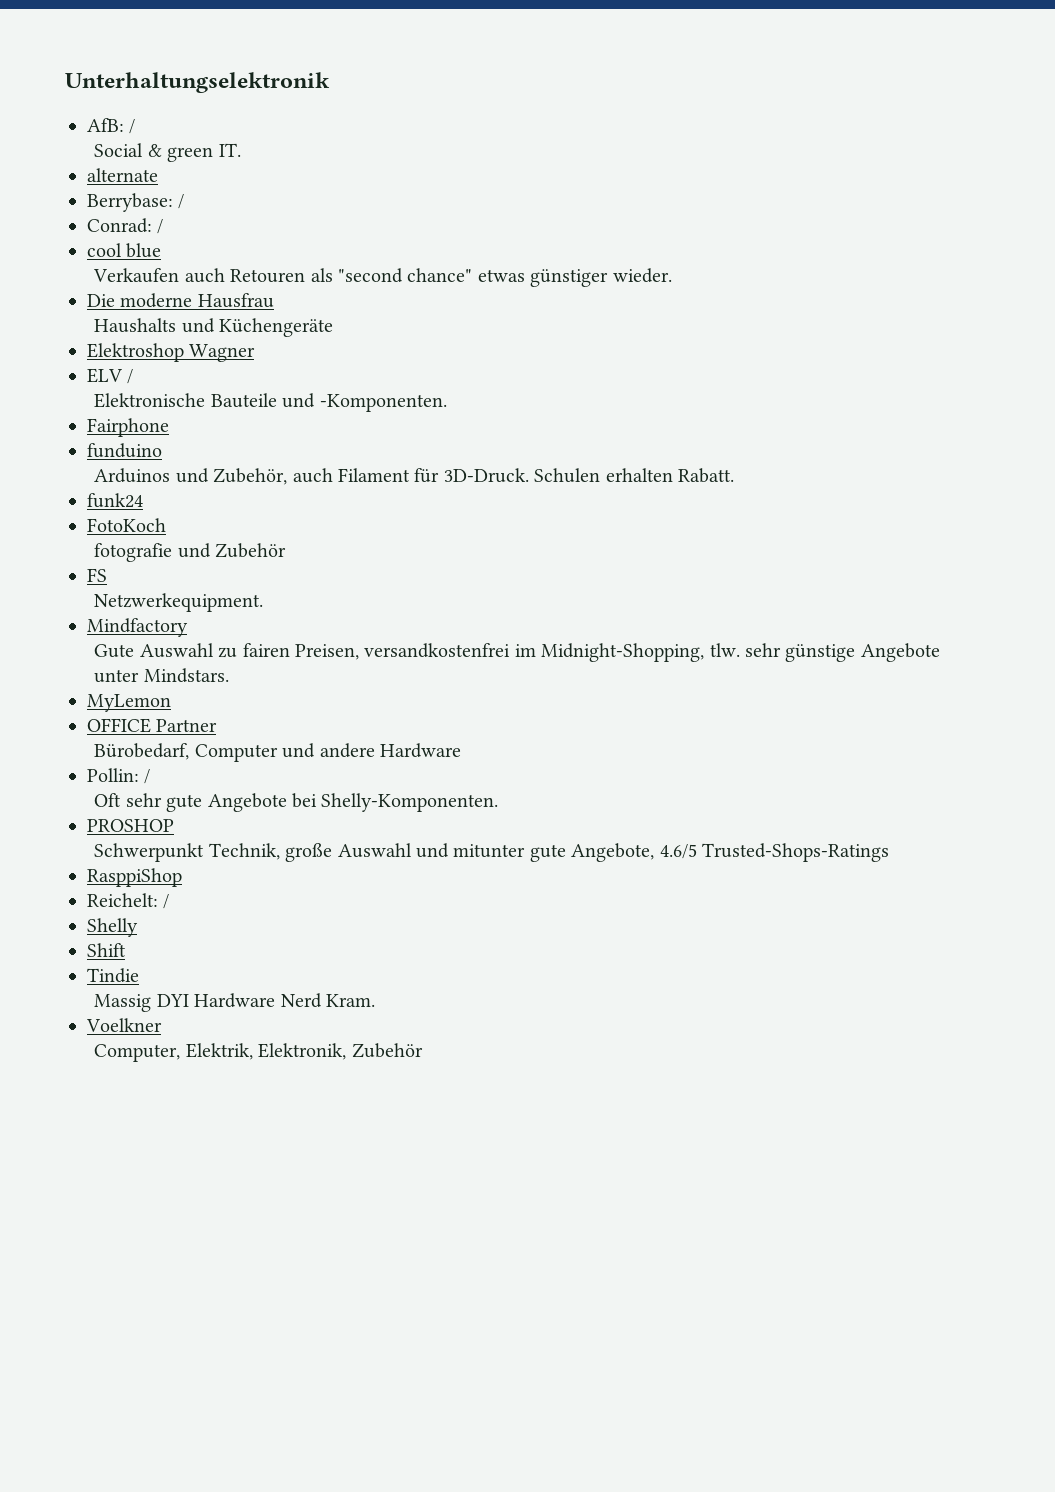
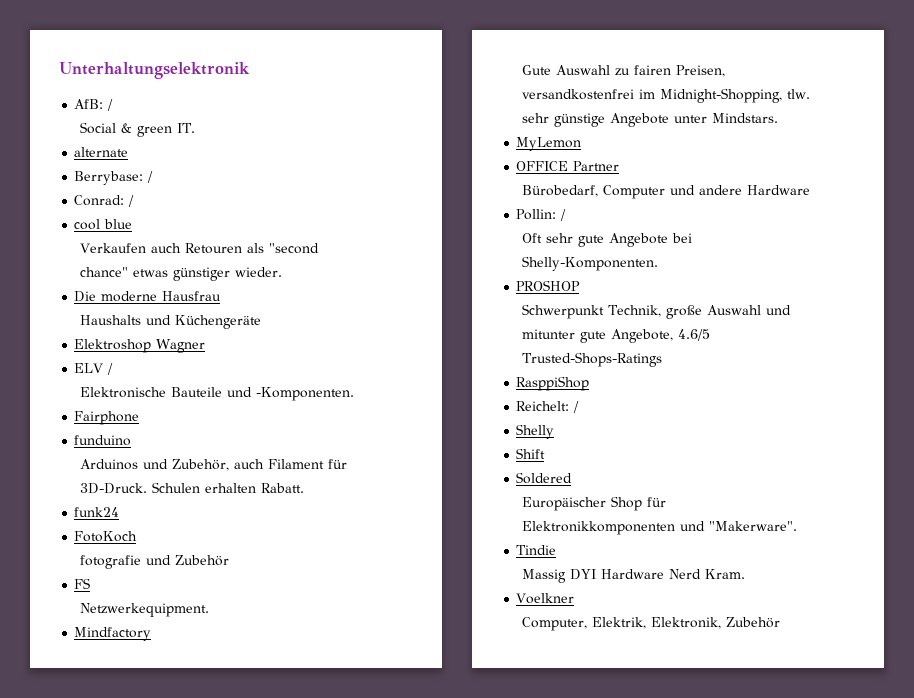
(126, 950) none -> [516,472,573,484] [521,496,666,511] [521,521,797,535] // Soldered // Europäischer Shop für Elektronikkomponenten und "Makerware".

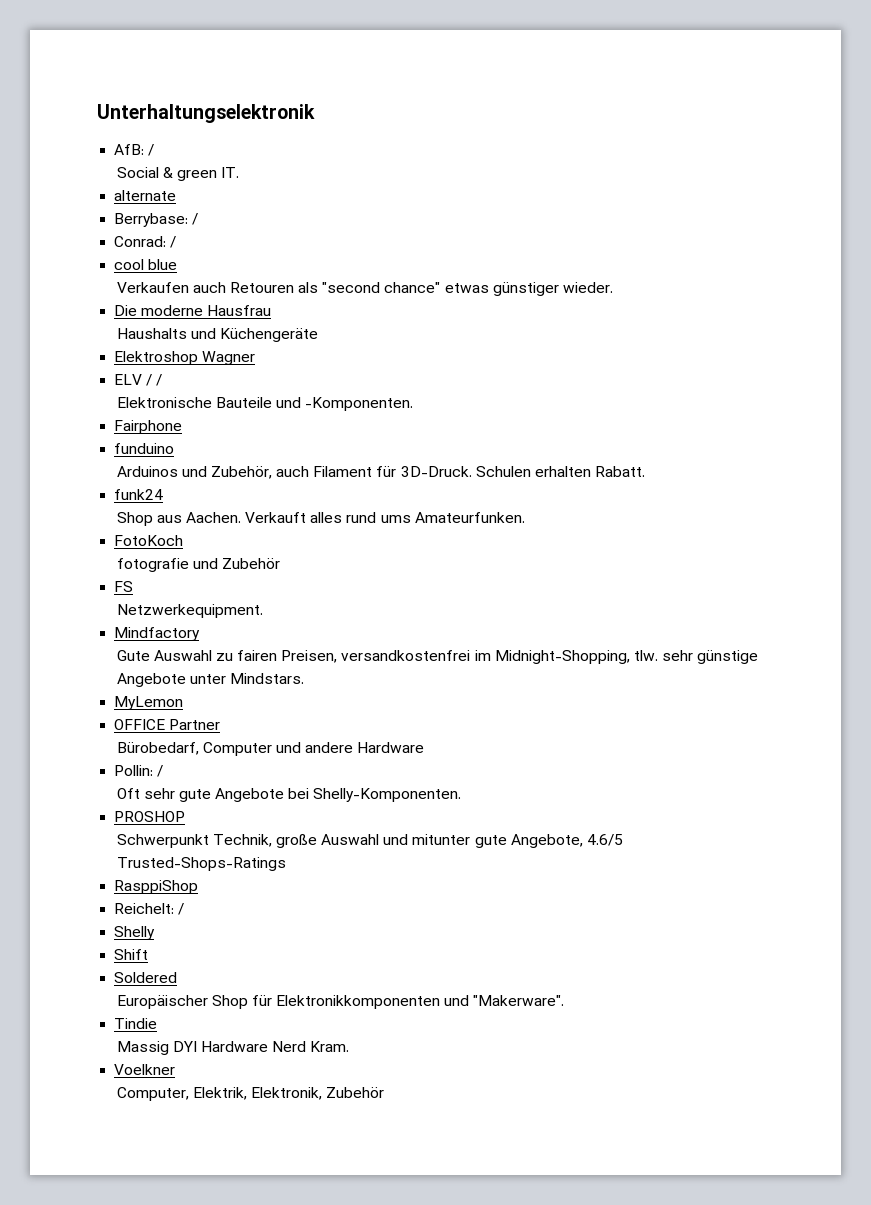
(114, 369) none -> [156,374,163,386] /
(120, 512) none -> [116,512,525,526] // Shop aus Aachen. Verkauft alles rund ums Amateurfunken.

